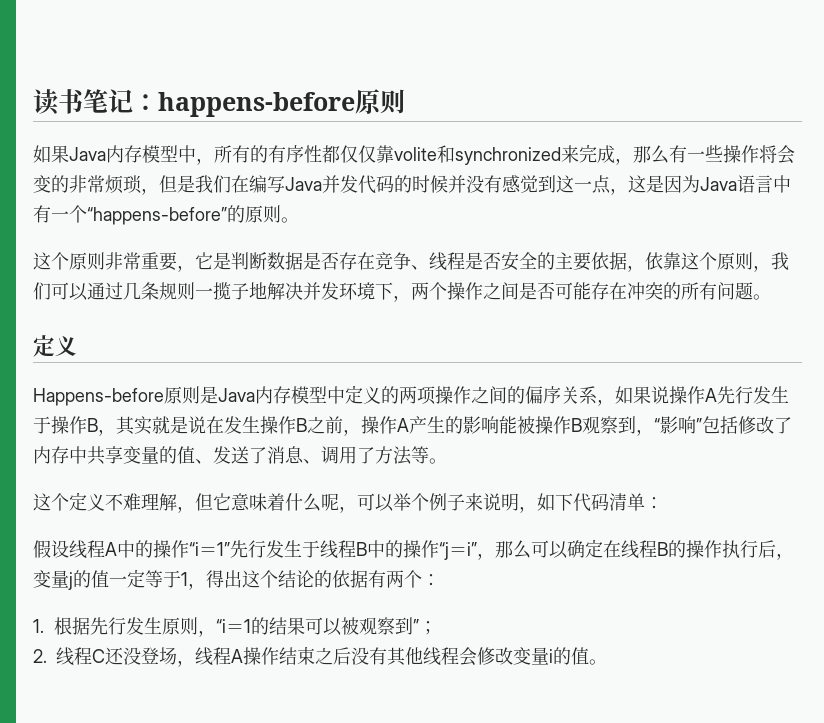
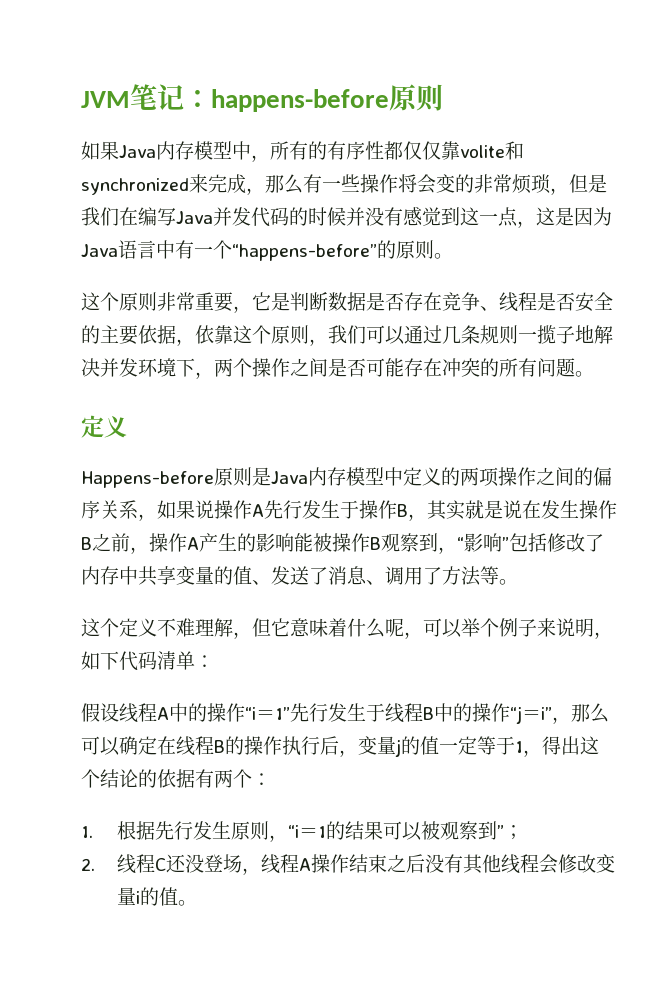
[33,89,84,115] 读书 -> [81,91,130,108] JVM

